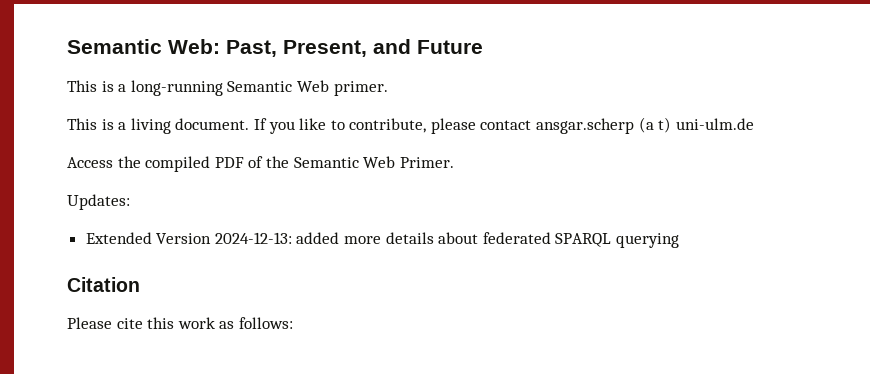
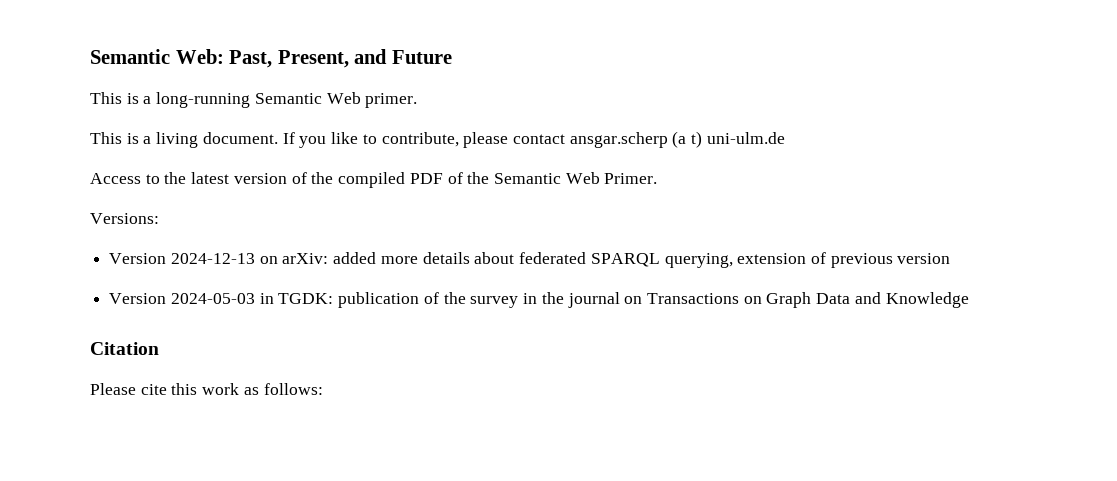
(113, 162) none -> [145,172,307,184] to the latest version of
[67,194,130,210] [85,232,292,244] Updates: // Extended Version 2024-12-13: -> [90,213,159,224] [109,253,329,264] Versions: // Version 2024-12-13 on arXiv:
[616,233,680,248] querying -> [664,252,951,268] [109,292,969,308] querying, extension of previous version // Version 2024-05-03 in TGDK: publication of the survey in the journal on Transactions on Graph Data and Knowledge

